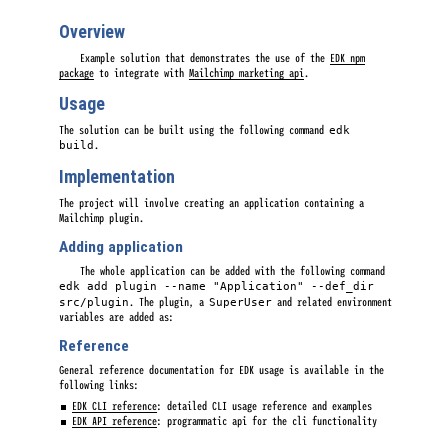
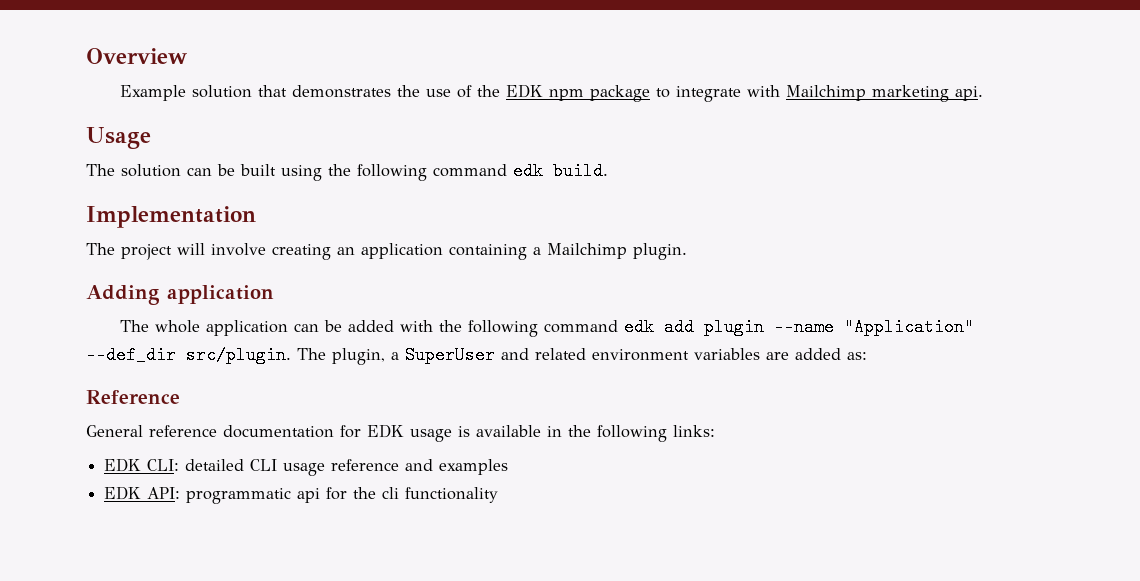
[91,400,162,411] CLI reference: -> [147,459,180,471] CLI:
[91,415,162,426] API reference: -> [147,487,181,499] API:

